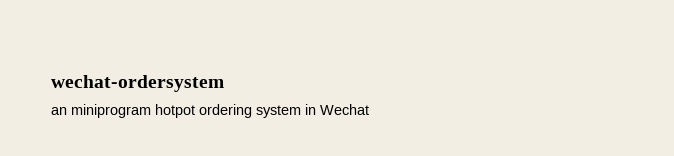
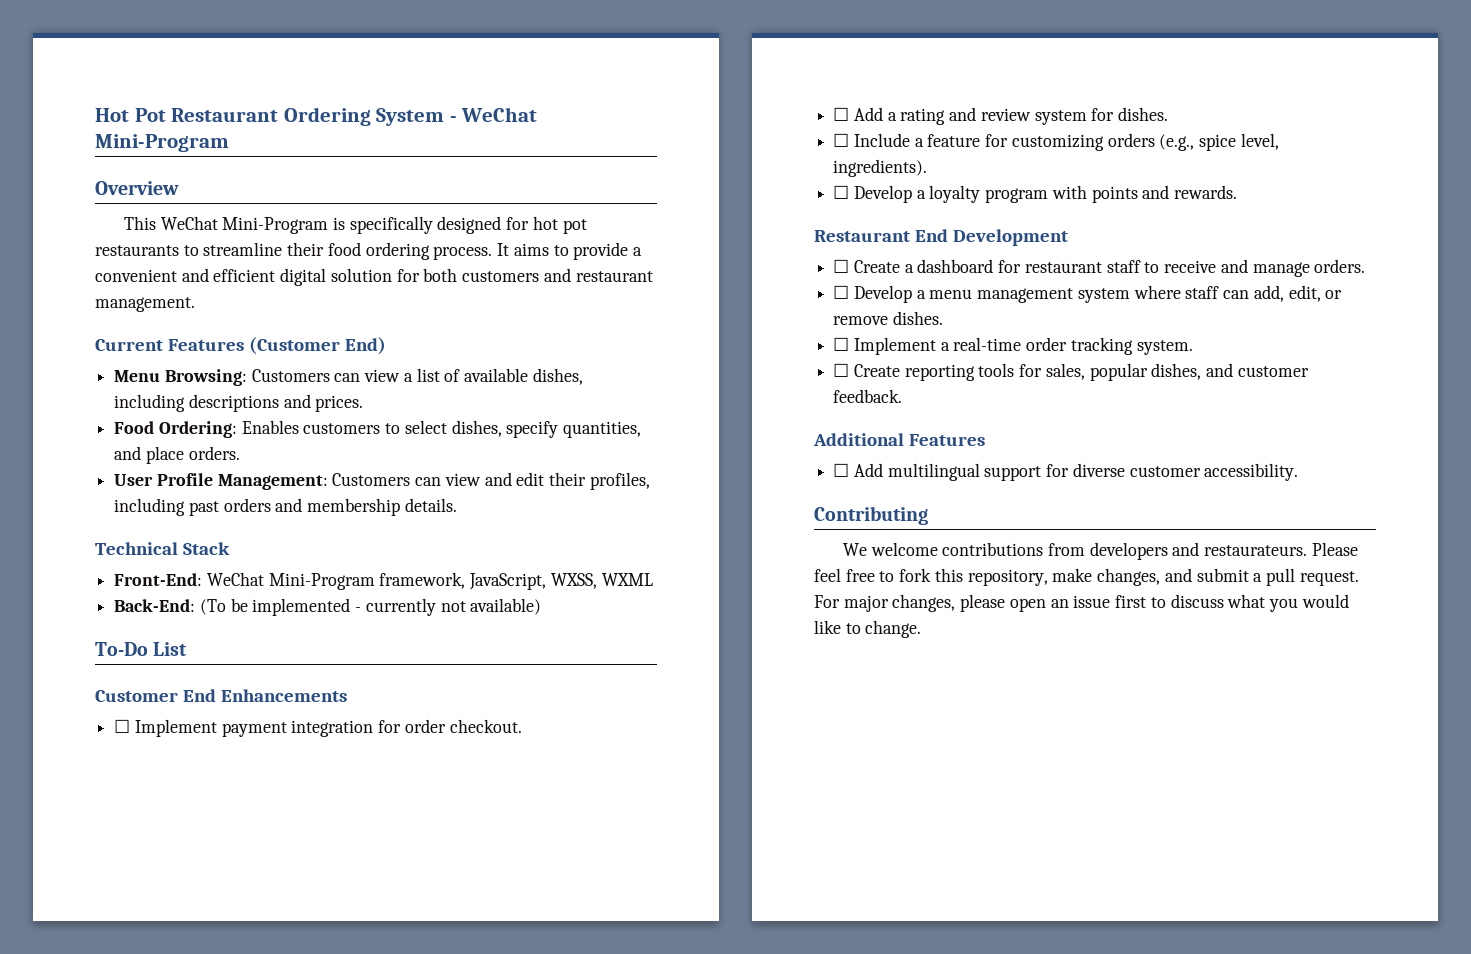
[51,75,224,92] [51,104,369,118] wechat-ordersystem // an miniprogram hotpot ordering system in Wechat -> [95,107,538,126] [95,134,229,152] [95,181,179,195] [123,216,587,234] [95,242,642,260] [95,268,653,286] [95,297,195,312] [95,337,386,355] [114,368,583,386] [114,394,364,412] [114,420,642,438] [114,446,240,464] [114,472,650,490] [114,498,457,516] [95,542,230,555] [114,572,653,590] [114,598,542,616] [95,642,188,656] [95,689,347,702] [114,719,522,737] [833,107,1169,125] [833,133,1279,151] [833,159,928,177] [833,185,1238,203] [814,229,1068,246] [833,259,1366,277] [833,285,1343,303] [833,311,943,325] [833,337,1193,355] [833,363,1309,381] [833,389,903,403] [813,433,985,446] [833,463,1299,481] [814,506,928,525] [842,542,1358,560] [814,568,1359,586] [814,594,1349,612] [814,620,922,638] Hot Pot Restaurant Ordering System - WeChat Mini-Program // Overview // This WeChat Mini-Program is specifically designed for hot pot restaurants to streamline their food ordering process. It aims to provide a convenient and efficient digital solution for both customers and restaurant management. // Current Features (Customer End) // Menu Browsing: Customers can view a list of available dishes, including descriptions and prices. // Food Ordering: Enables customers to select dishes, specify quantities, and place orders. // User Profile Management: Customers can view and edit their profiles, including past orders and membership details. // Technical Stack // Front-End: WeChat Mini-Program framework, JavaScript, WXSS, WXML // Back-End: (To be implemented - currently not available) // To-Do List // Customer End Enhancements // ☐ Implement payment integration for order checkout. // ☐ Add a rating and review system for dishes. // ☐ Include a feature for customizing orders (e.g., spice level, ingredients). // ☐ Develop a loyalty program with points and rewards. // Restaurant End Development // ☐ Create a dashboard for restaurant staff to receive and manage orders. // ☐ Develop a menu management system where staff can add, edit, or remove dishes. // ☐ Implement a real-time order tracking system. // ☐ Create reporting tools for sales, popular dishes, and customer feedback. // Additional Features // ☐ Add multilingual support for diverse customer accessibility. // Contributing // We welcome contributions from developers and restaurateurs. Please feel free to fork this repository, make changes, and submit a pull request. For major changes, please open an issue first to discuss what you would like to change.

